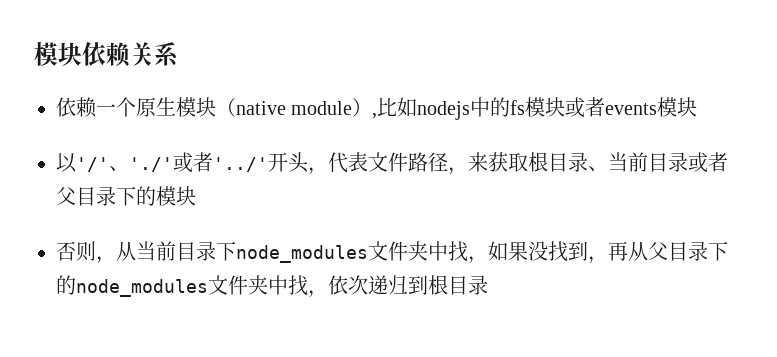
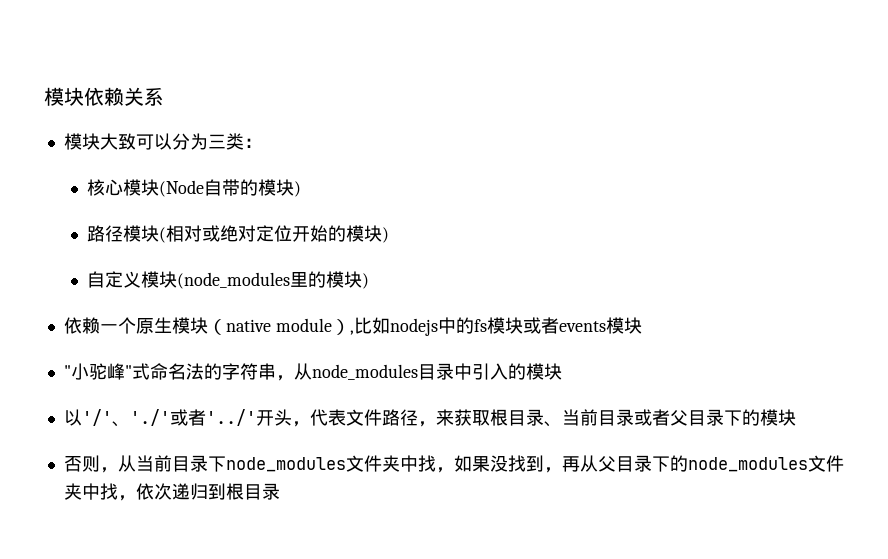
(178, 54) none -> [63,133,262,150] [87,179,302,197] [87,225,390,243] [87,271,370,289] // 模块大致可以分为三类： // 核心模块(Node自带的模块) // 路径模块(相对或绝对定位开始的模块) // 自定义模块(node_modules里的模块)
(698, 107) none -> [63,363,562,381] // "小驼峰"式命名法的字符串，从node_modules目录中引入的模块

